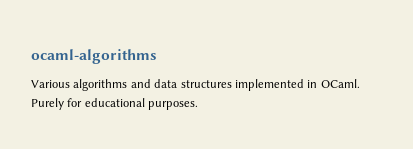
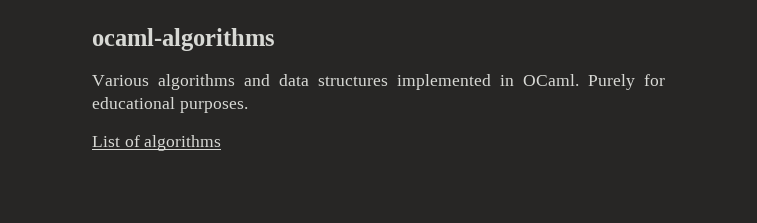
(199, 105) none -> [92,135,222,151] // List of algorithms

